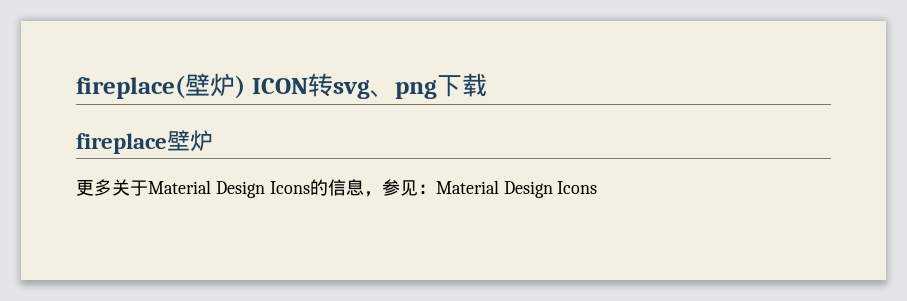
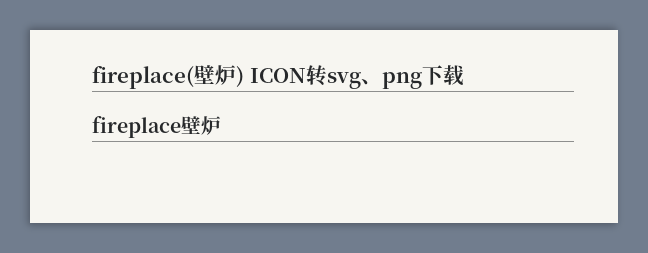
[76,179,598,198] // 更多关于Material Design Icons的信息，参见：Material Design Icons -> (221, 125) none

